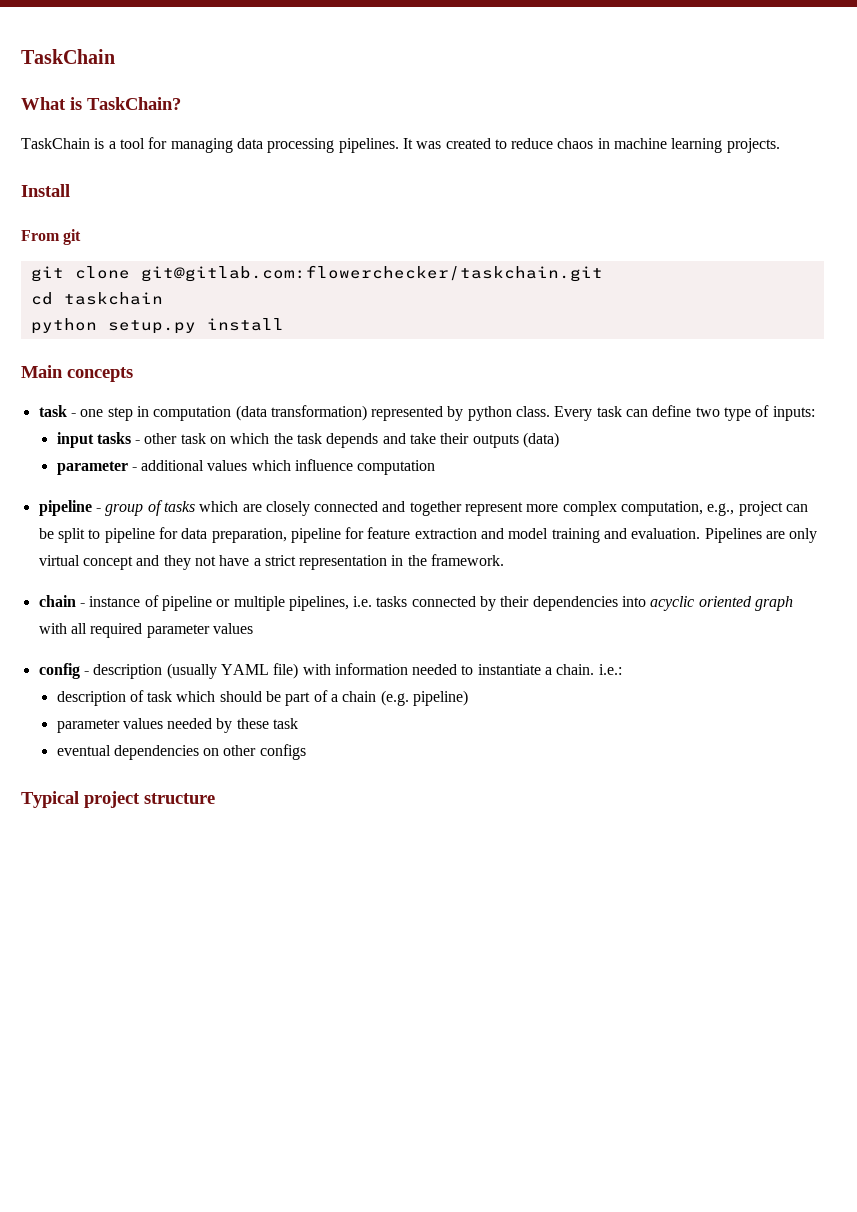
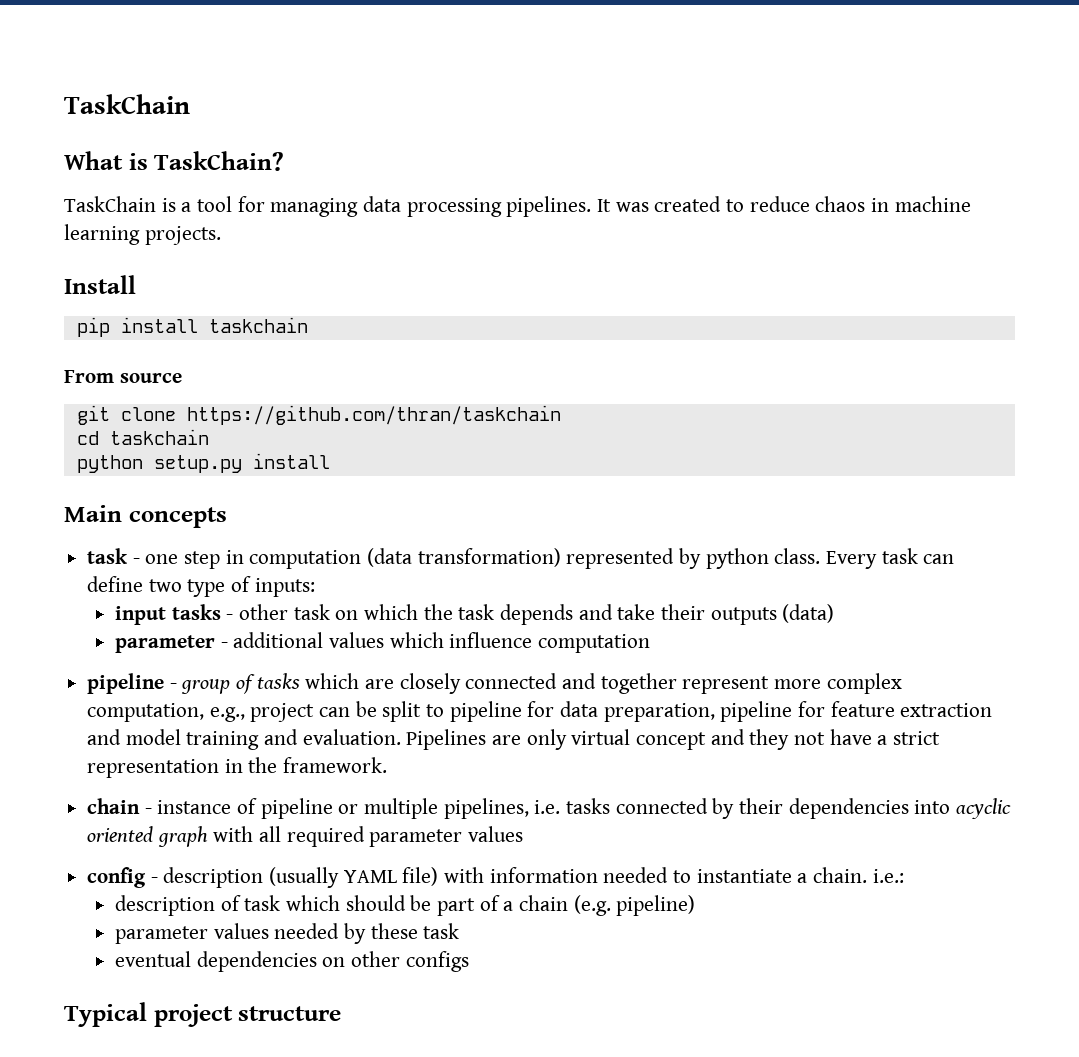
(70, 190) none -> [76,317,308,337] // pip install taskchain
[63,229,82,245] git -> [119,373,182,383] source
[140,265,603,282] git@gitlab.com:flowerchecker/taskchain.git -> [186,405,561,425] https://github.com/thran/taskchain

